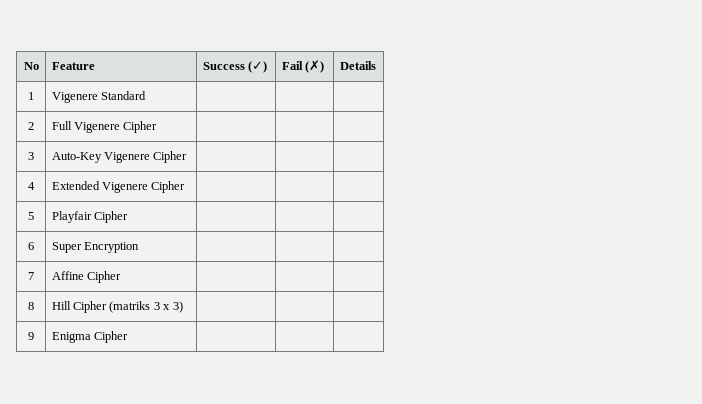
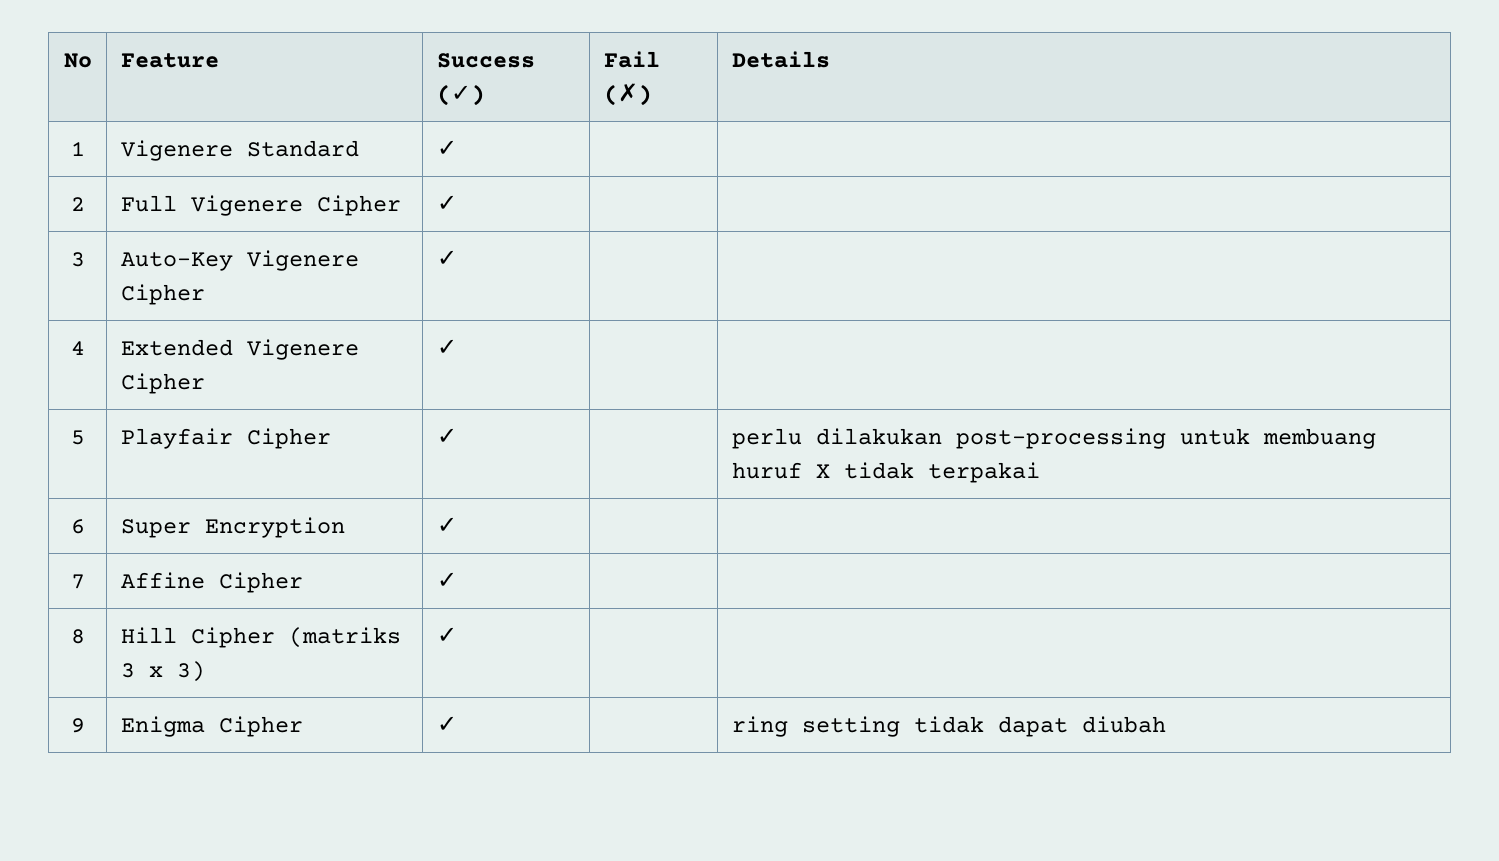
(147, 95) none -> [436,140,457,156] ✓
(158, 127) none -> [436,195,457,211] ✓
(188, 157) none -> [436,250,457,266] ✓
(186, 187) none -> [436,339,457,355] ✓
(129, 217) | | -> [436,428,457,444] [731,428,1376,449] [731,462,1040,483] ✓ | | perlu dilakukan post-processing untuk membuang huruf X tidak terpakai
(140, 247) none -> [436,517,457,533] ✓
(122, 277) none -> [436,572,457,588] ✓
(183, 307) none -> [436,627,457,643] ✓
(129, 337) | | -> [436,716,457,732] [731,716,1166,737] ✓ | | ring setting tidak dapat diubah

